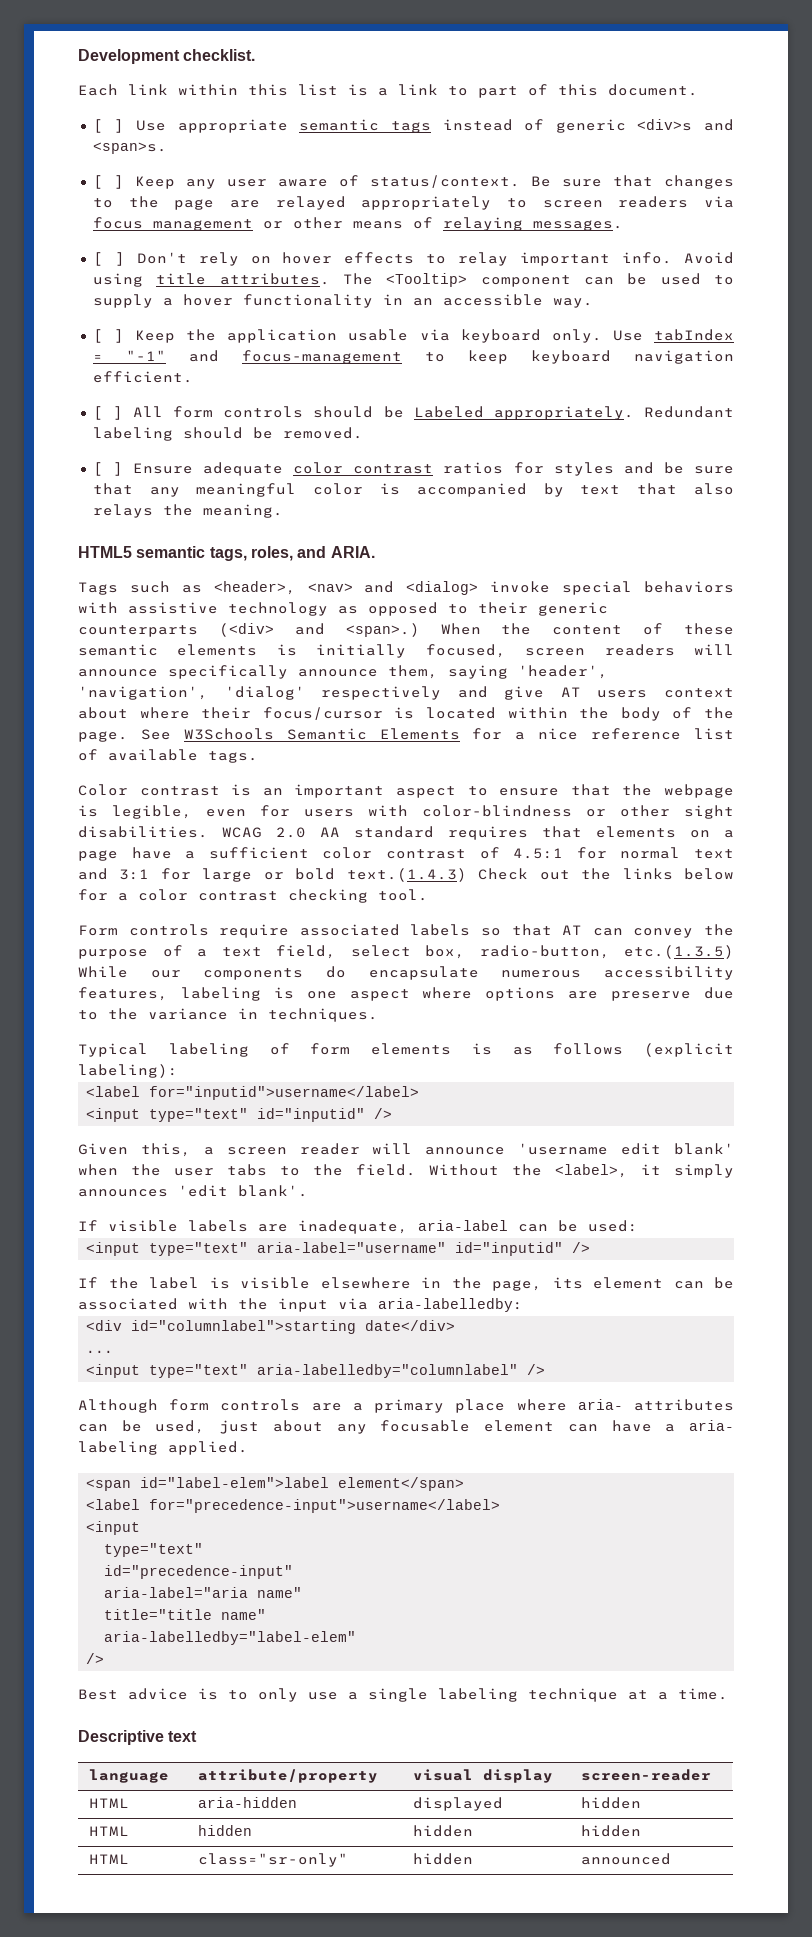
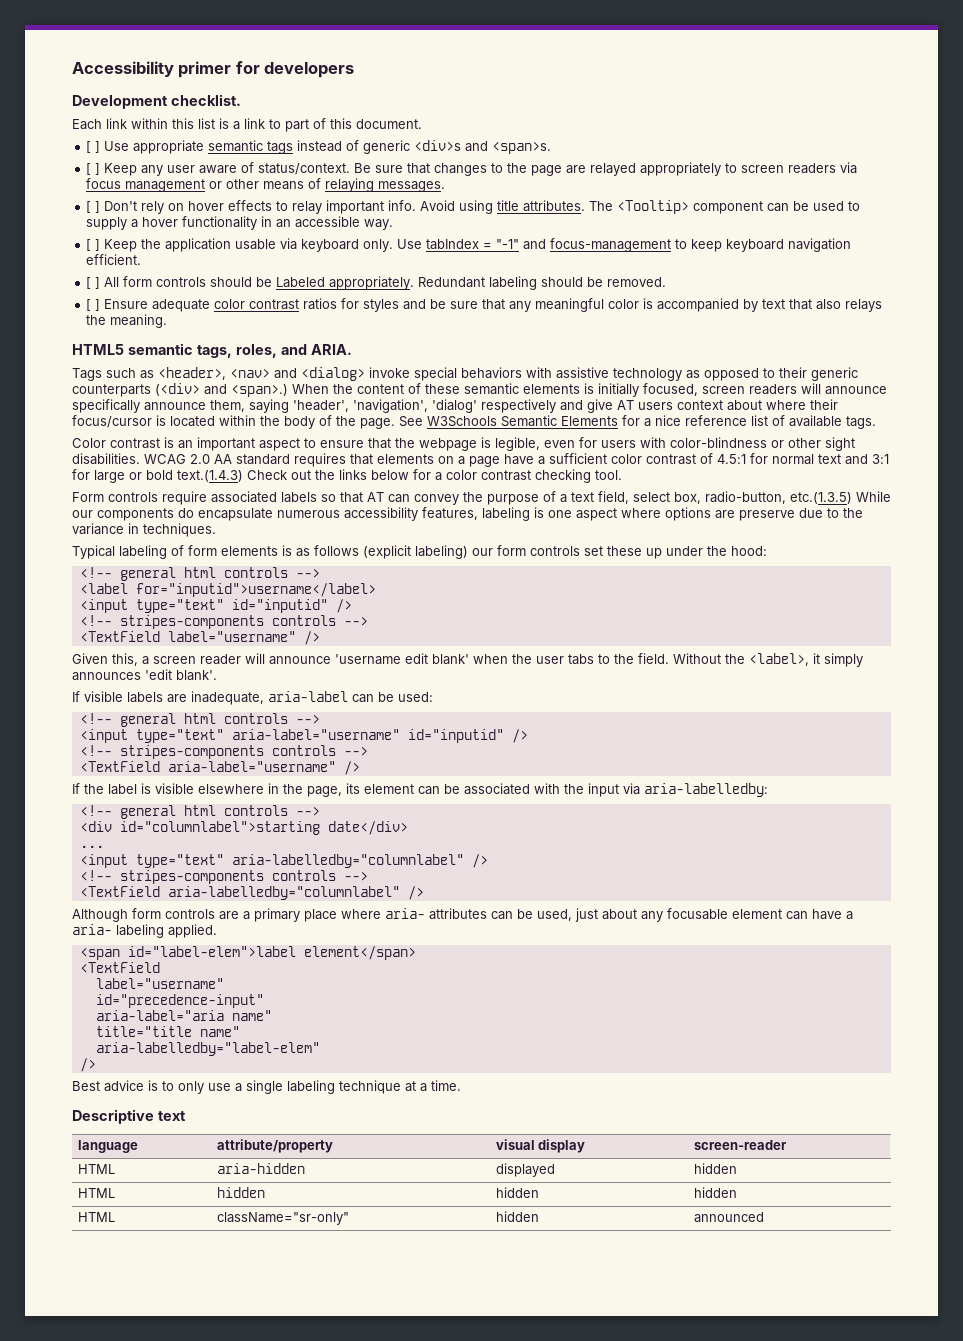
(78, 56) none -> [72,61,355,78] Accessibility primer for developers //
[78,1064,178,1078] labeling): -> [415,545,767,559] [79,567,320,581] labeling) our form controls set these up under the hood: // <!-- general html controls -->
(393, 1113) none -> [79,615,368,629] [79,631,320,645] // <!-- stripes-components controls --> // <TextField label="username" />
(638, 1226) none -> [79,713,320,727] // <!-- general html controls -->
(591, 1247) none -> [79,745,368,759] [79,761,360,775] // <!-- stripes-components controls --> // <TextField aria-label="username" />
(523, 1305) none -> [79,805,320,819] // <!-- general html controls -->
(546, 1369) none -> [79,870,368,884] [79,886,424,900] // <!-- stripes-components controls --> // <TextField aria-labelledby="columnlabel" />
[86,1499,501,1513] [86,1521,141,1535] [104,1543,204,1557] <label for="precedence-input">username</label> // <input // type="text" -> [79,962,160,973] [95,978,224,989] <TextField // label="username"
[197,1853,348,1867] class="sr-only" -> [216,1212,349,1225] className="sr-only"

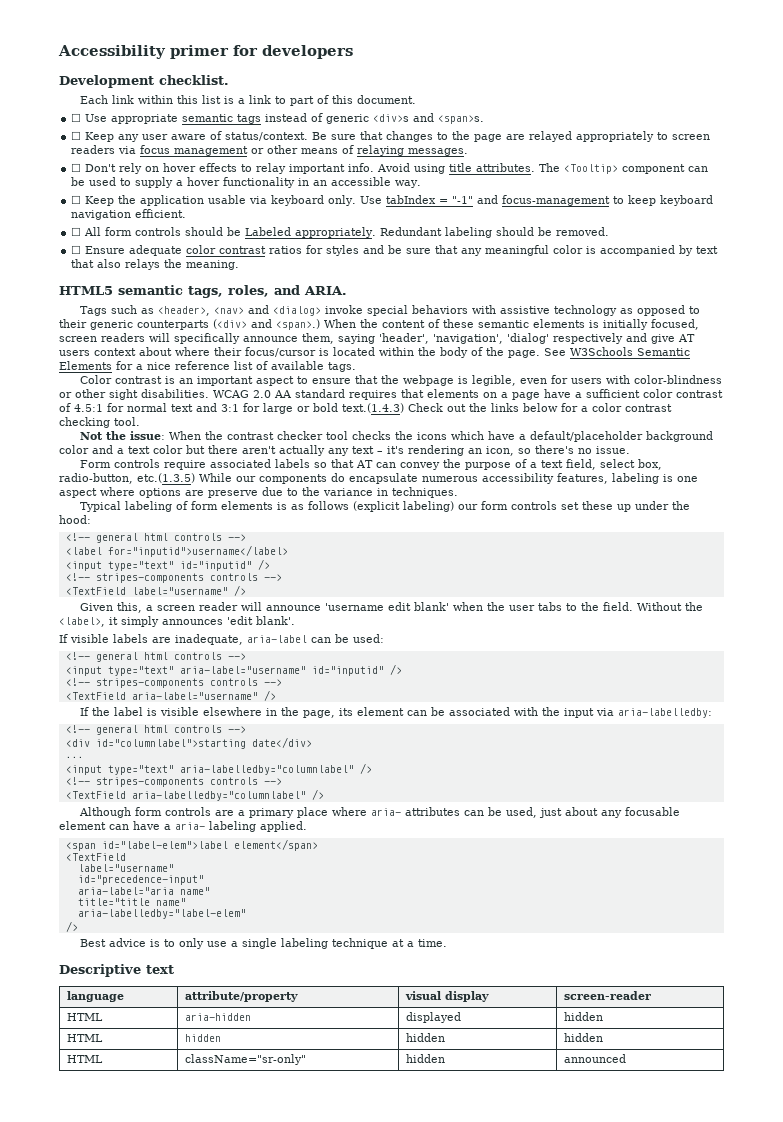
[86,141,101,153] [ ] -> [71,113,82,122] ☐
[86,163,101,175] [ ] -> [71,131,82,140] ☐
[86,201,101,213] [ ] -> [71,163,82,172] ☐
[86,239,101,251] [ ] -> [71,195,82,204] ☐
[86,277,101,289] [ ] -> [71,227,82,236] ☐
[86,299,101,311] [ ] -> [71,245,82,254] ☐
[825,386,887,395] announce -> (170, 337) none
(622, 475) none -> [80,431,714,442] [59,445,630,456] // Not the issue: When the contrast checker tool checks the icons which have a default/placeholder background color and a text color but there aren't actually any text – it's rendering an icon, so there's no issue.

